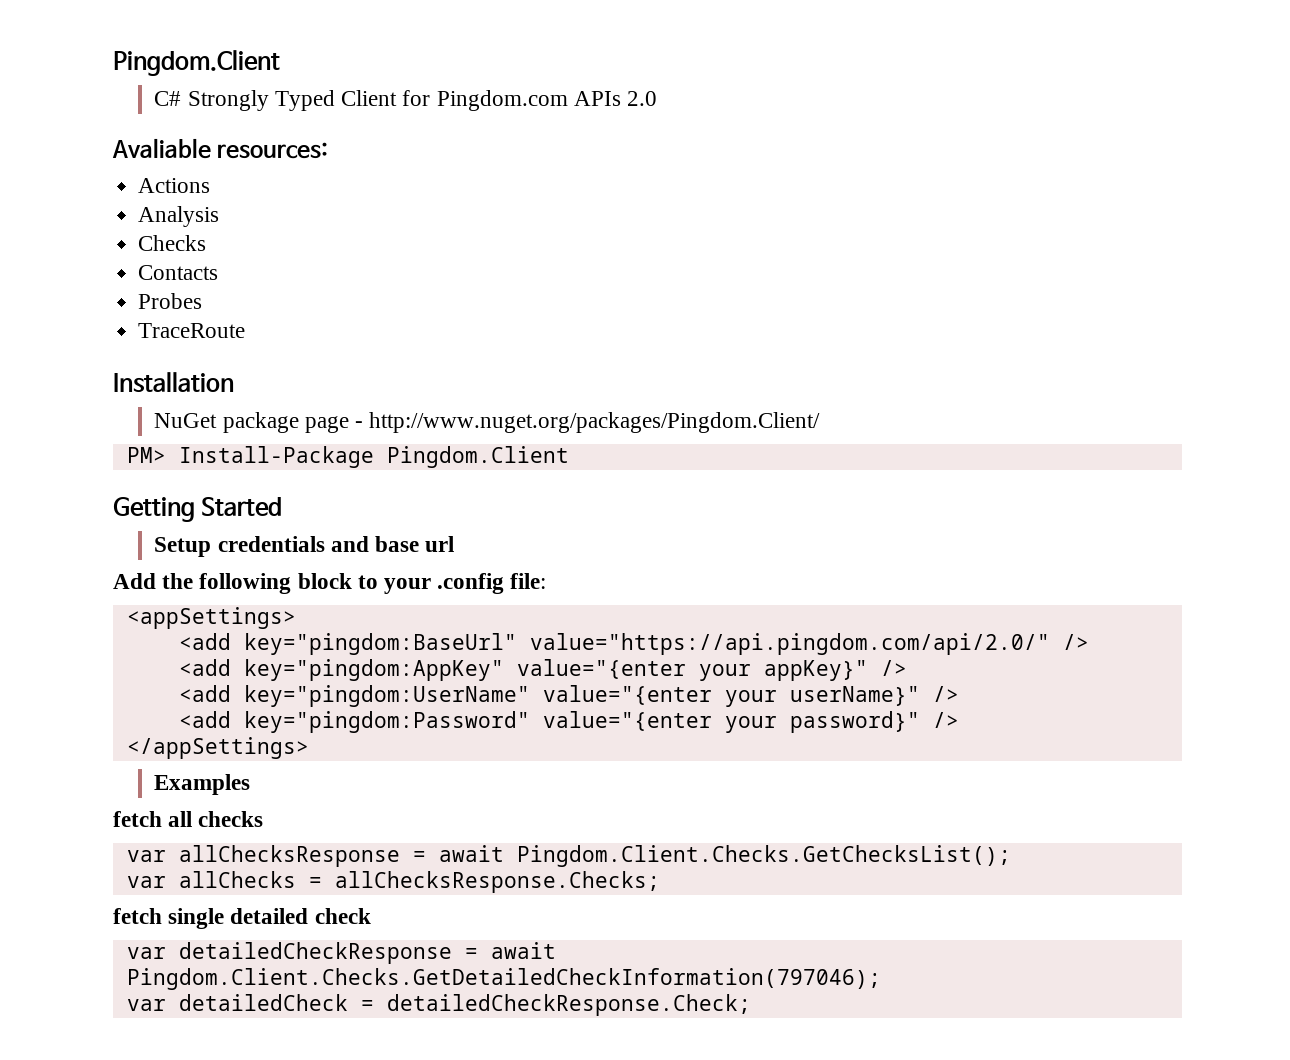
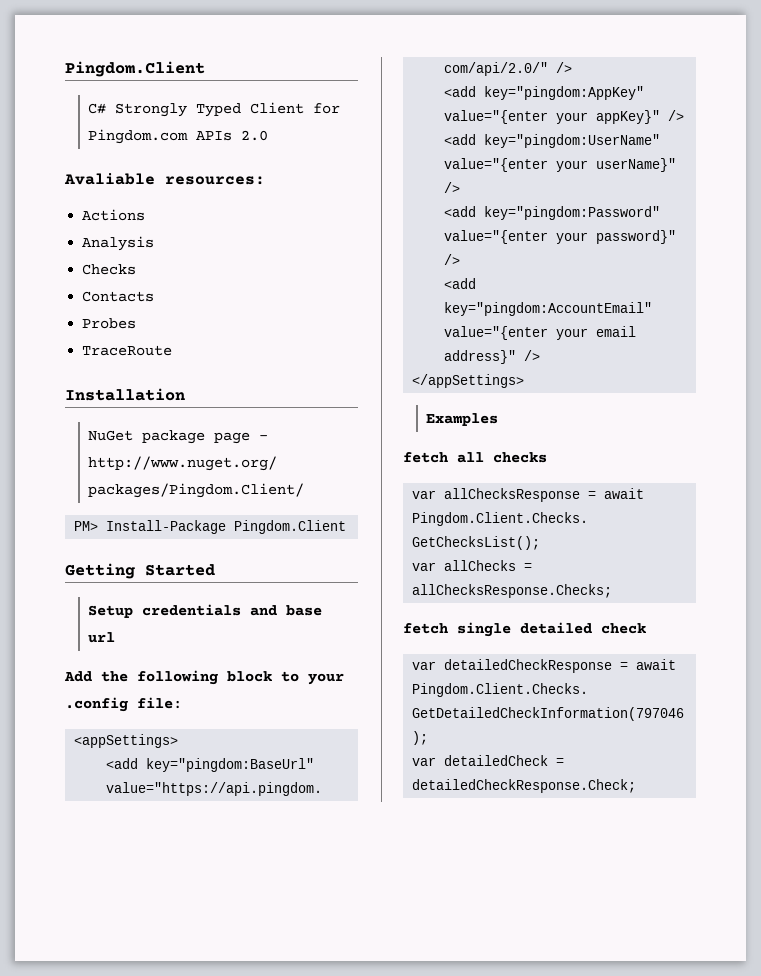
(959, 720) none -> [444,278,477,289] [444,302,653,316] [444,326,637,340] [444,350,541,364] // <add key="pingdom:AccountEmail" value="{enter your email address}" />

